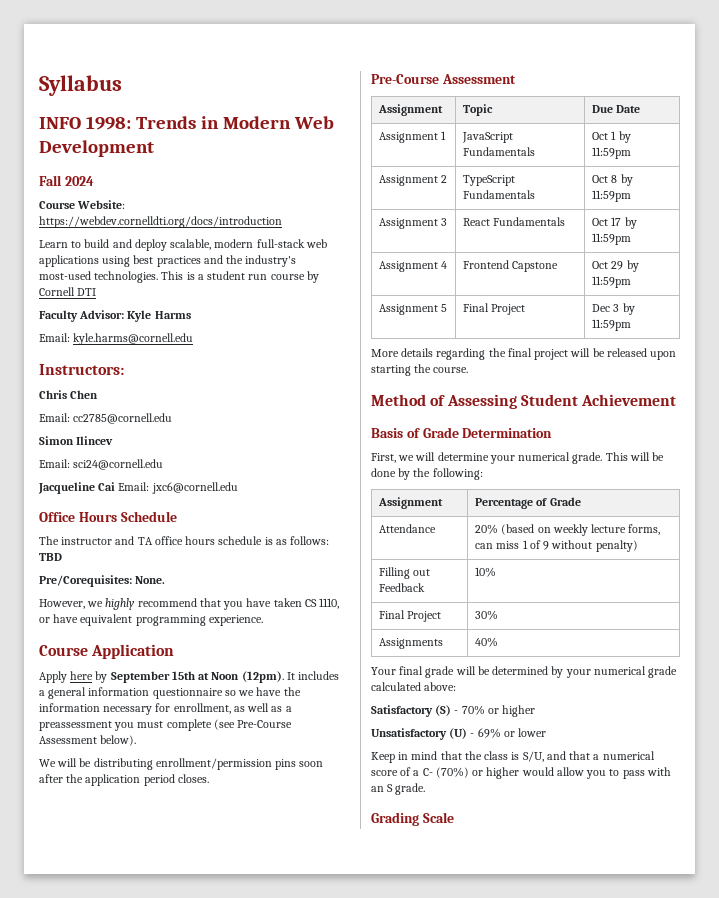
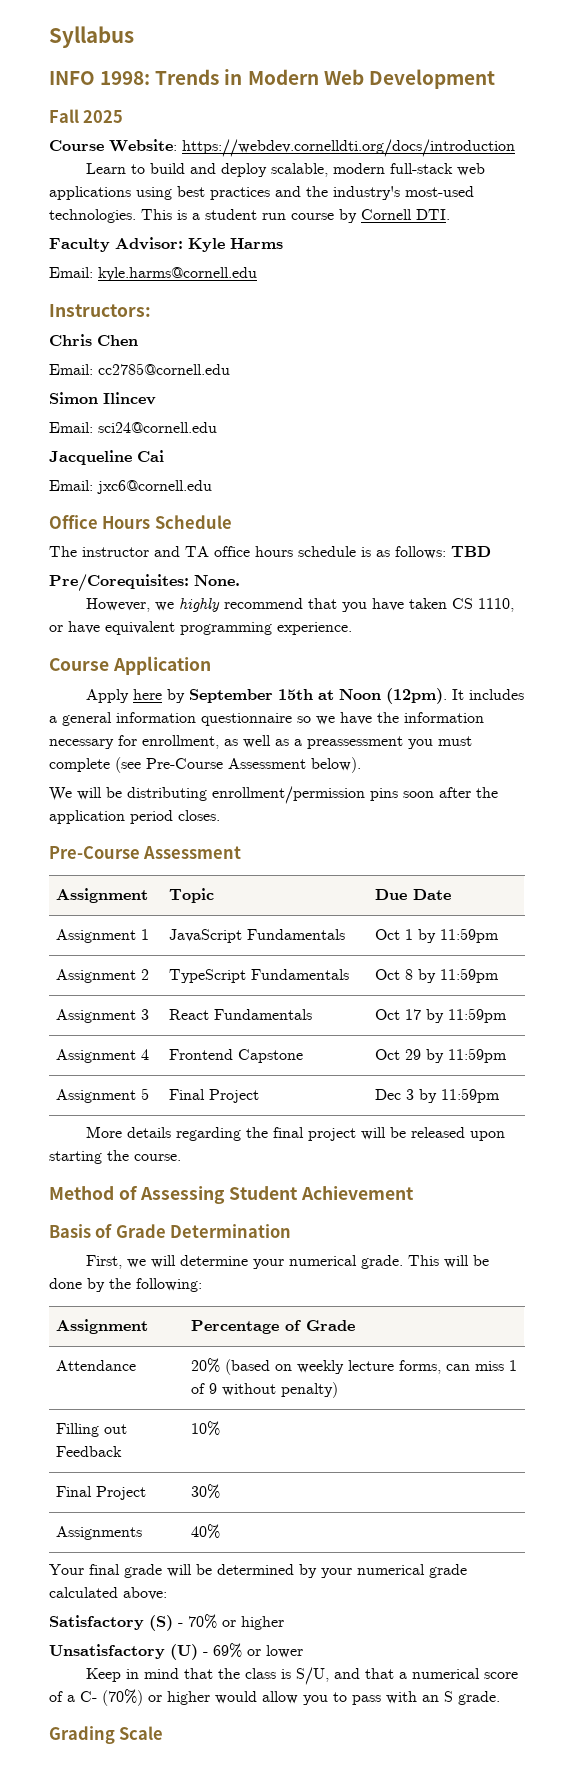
[64,176,94,186] 2024 -> [83,110,124,123] 2025
[77,288,97,296] DTI -> [416,209,450,220] DTI.
(116, 486) none -> (164, 456) //

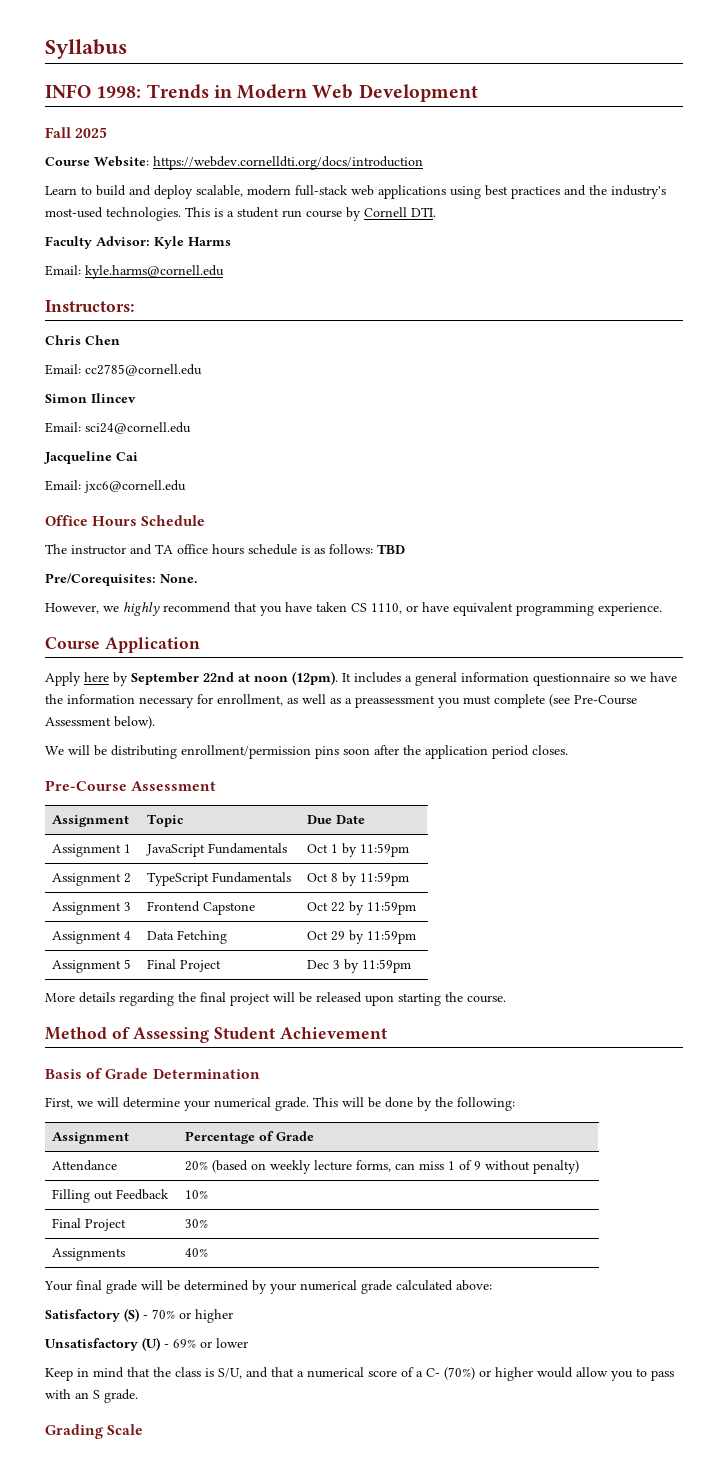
[278,689,382,700] 15th at Noon -> [203,672,288,682] 22nd at noon
[168,1009,312,1020] [374,1009,421,1020] React Fundamentals | Oct 17 -> [147,901,256,915] [307,902,346,912] Frontend Capstone | Oct 22
[168,1049,303,1063] Frontend Capstone -> [147,930,228,944] Data Fetching

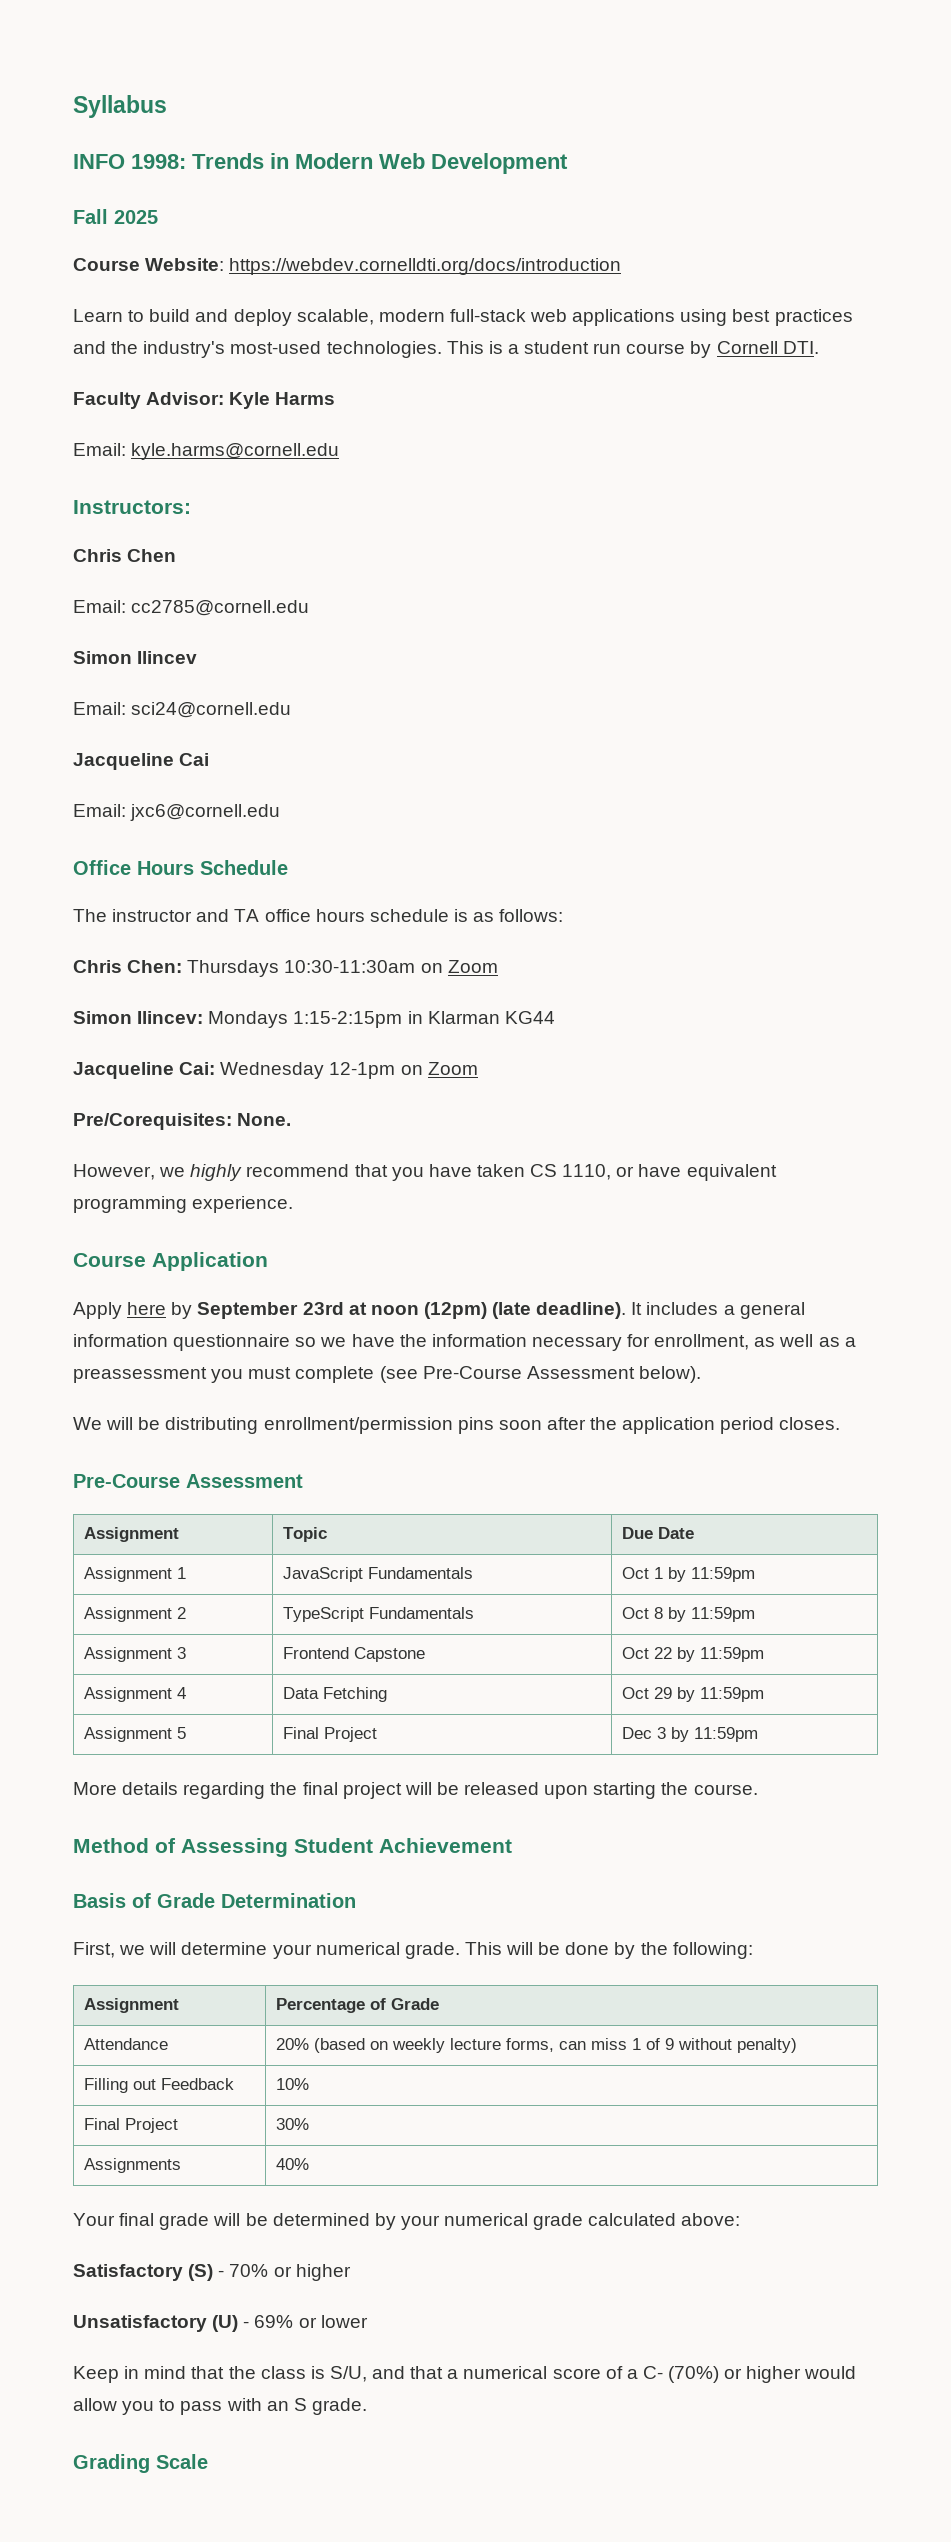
[377,544,405,554] TBD -> [73,960,498,977] [73,1011,555,1028] [73,1062,478,1079] // Chris Chen: Thursdays 10:30-11:30am on Zoom // Simon Ilincev: Mondays 1:15-2:15pm in Klarman KG44 // Jacqueline Cai: Wednesday 12-1pm on Zoom
[203,672,234,682] 22nd -> [302,1302,344,1315] 23rd
[292,671,338,685] (12pm). -> [423,1302,627,1319] (12pm) (late deadline).

